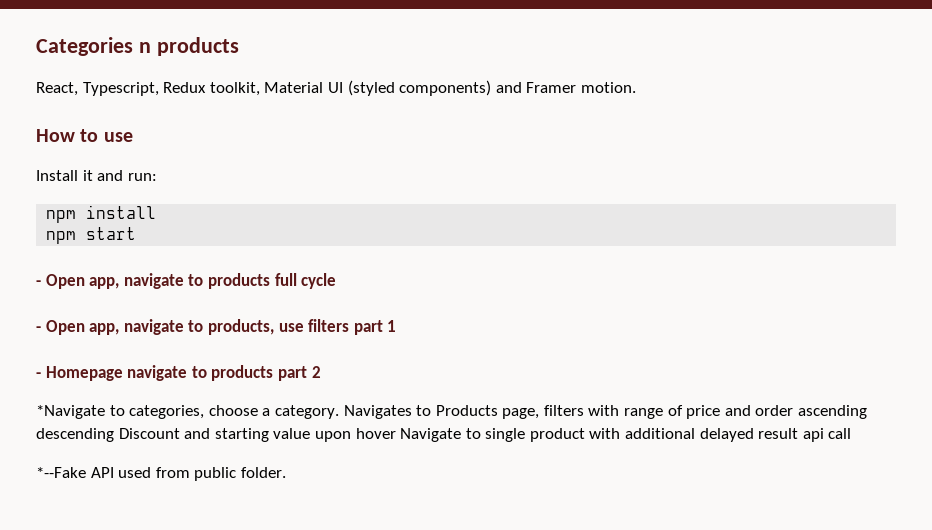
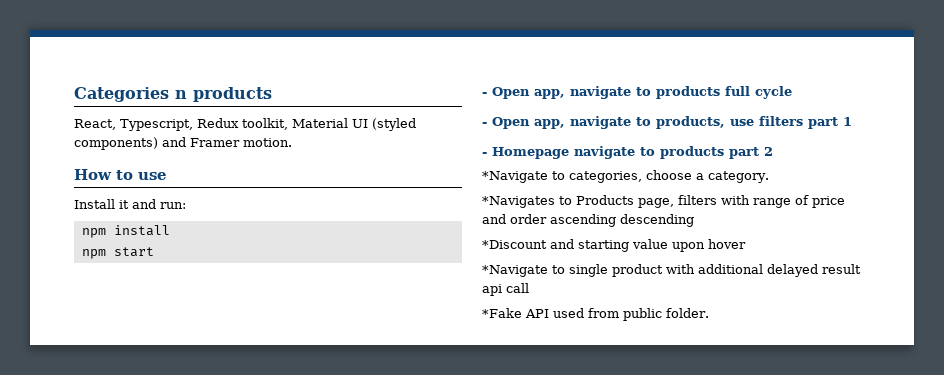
[343,405,412,419] Navigates -> [482,196,555,208] // *Navigates
[118,428,180,439] Discount -> [482,240,547,249] // *Discount
[400,428,462,442] Navigate -> [482,265,548,277] // *Navigate
[36,467,86,478] *--Fake -> [482,308,522,318] *Fake

